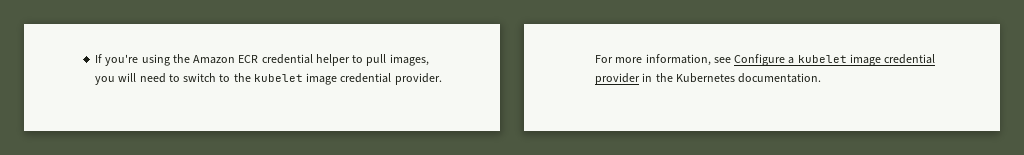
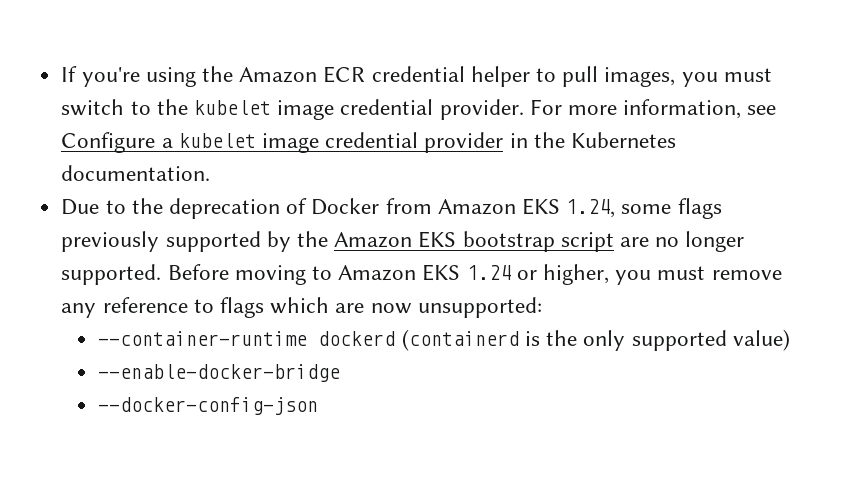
[118,73,180,83] will need to -> [723,68,772,82] must
(822, 78) none -> [61,198,722,219] [61,231,745,252] [61,264,782,285] [61,297,542,318] [98,329,790,351] [98,364,341,382] [98,397,319,415] // Due to the deprecation of Docker from Amazon EKS 1.24, some flags previously supported by the Amazon EKS bootstrap script are no longer supported. Before moving to Amazon EKS 1.24 or higher, you must remove any reference to flags which are now unsupported: // --container-runtime dockerd (containerd is the only supported value) // --enable-docker-bridge // --docker-config-json

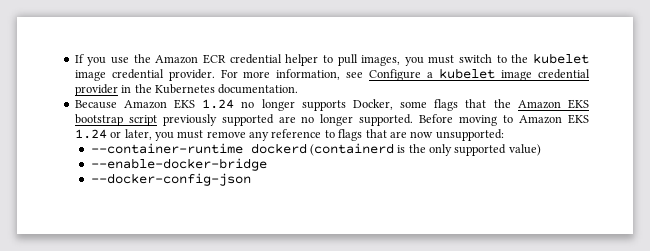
[81,67,196,87] you're using -> [87,57,130,66] you use
[61,198,722,219] [61,231,291,252] Due to the deprecation of Docker from Amazon EKS 1.24, some flags previously supported by -> [74,99,487,111] Because Amazon EKS 1.24 no longer supports Docker, some flags that
(614, 242) none -> [162,114,274,126] previously supported
[542,264,609,285] higher, -> [124,129,152,140] later,
[270,297,330,314] which -> [365,129,387,138] that

